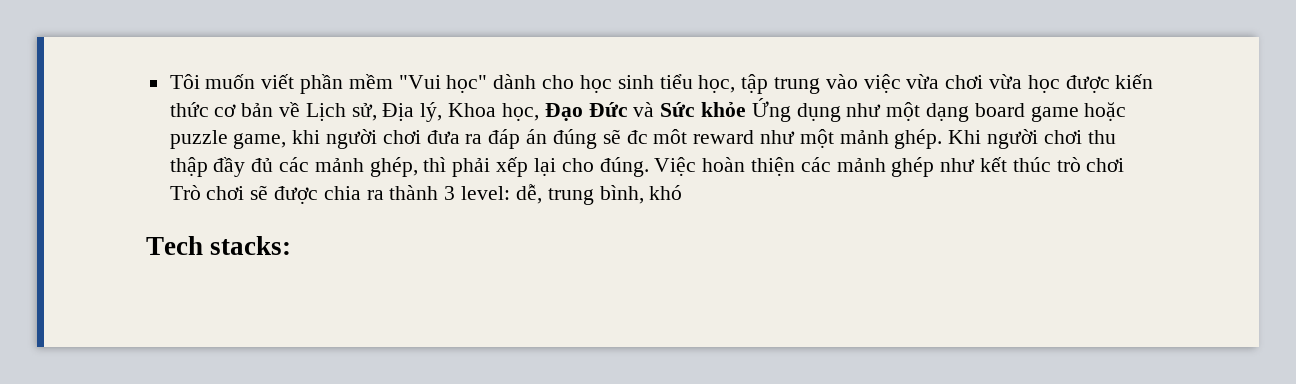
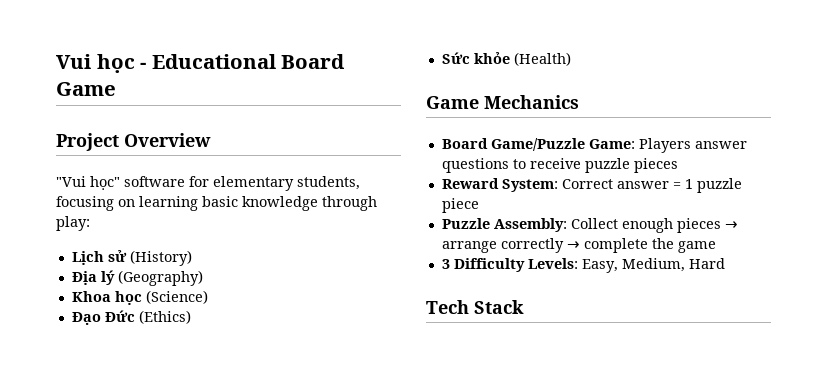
[169,74,1154,94] [169,102,539,122] Tôi muốn viết phần mềm "Vui học" dành cho học sinh tiểu học, tập trung vào việc vừa chơi vừa học được kiến thức cơ bản về Lịch sử, Địa lý, Khoa học, -> [56,54,346,73] [56,82,116,96] [56,133,211,151] [56,176,360,191] [56,196,377,211] [56,216,90,231] [71,250,192,266] [71,270,203,286] [71,290,208,305] Vui học - Educational Board Game // Project Overview // "Vui học" software for elementary students, focusing on learning basic knowledge through play: // Lịch sử (History) // Địa lý (Geography) // Khoa học (Science) //
[633,102,655,117] và -> [138,310,191,324] (Ethics) //
[751,98,1127,122] [169,129,1116,149] [169,157,1125,177] [169,184,683,205] Ứng dụng như một dạng board game hoặc puzzle game, khi người chơi đưa ra đáp án đúng sẽ đc môt reward như một mảnh ghép. Khi người chơi thu thập đầy đủ các mảnh ghép, thì phải xếp lại cho đúng. Việc hoàn thiện các mảnh ghép như kết thúc trò chơi Trò chơi sẽ được chia ra thành 3 level: dễ, trung bình, khó -> [513,52,571,66] [426,95,579,109] [441,138,747,153] [441,158,678,173] [441,178,742,193] [441,198,479,213] [441,218,738,233] [441,238,716,253] [441,258,725,273] (Health) // Game Mechanics // Board Game/Puzzle Game: Players answer questions to receive puzzle pieces // Reward System: Correct answer = 1 puzzle piece // Puzzle Assembly: Collect enough pieces → arrange correctly → complete the game // 3 Difficulty Levels: Easy, Medium, Hard
[210,236,292,255] stacks: -> [474,300,524,314] Stack

